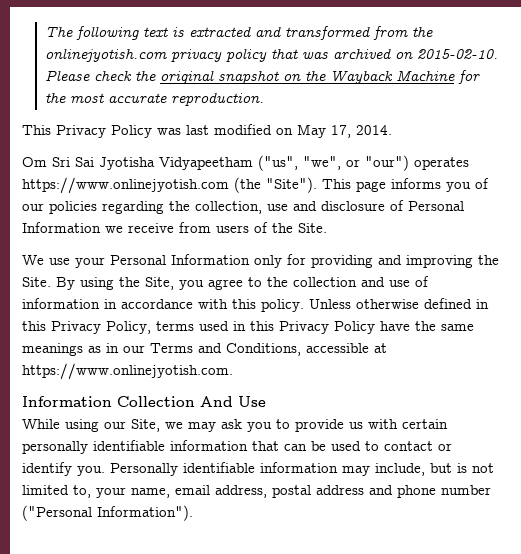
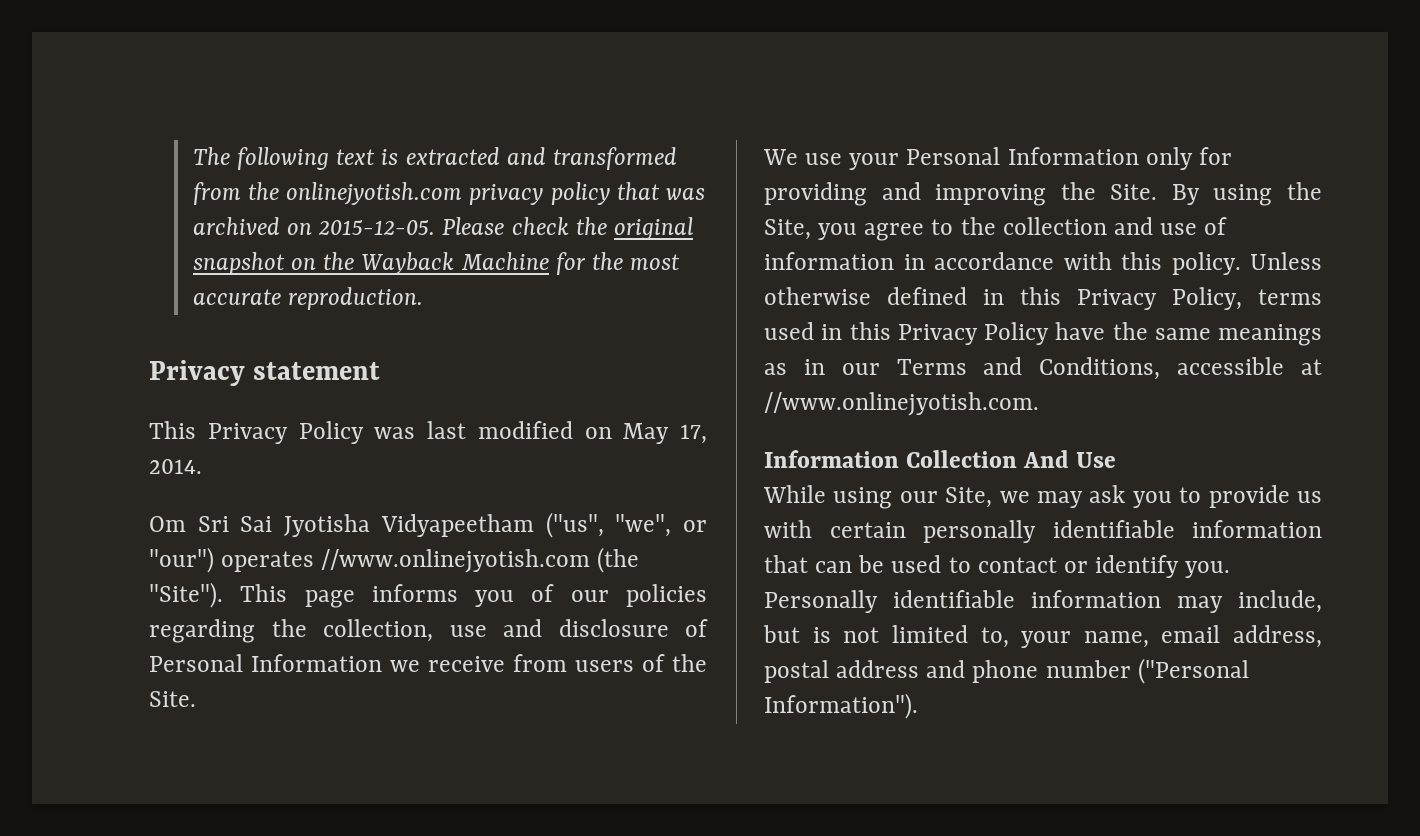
[417,49,499,59] 2015-02-10. -> [318,220,436,235] 2015-12-05.
(265, 99) none -> [149,360,381,386] // Privacy statement
[22,177,229,194] https://www.onlinejyotish.com -> [321,549,591,573] //www.onlinejyotish.com
[22,363,233,380] https://www.onlinejyotish.com. -> [764,392,1039,416] //www.onlinejyotish.com.

